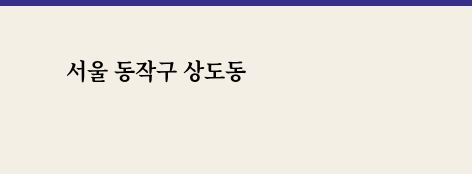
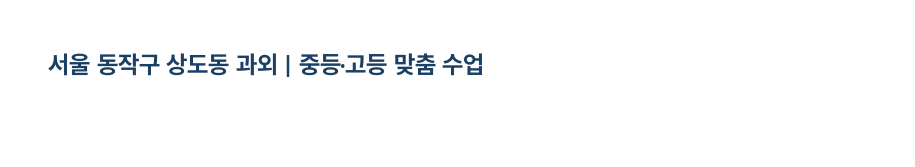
(246, 71) none -> [235,53,485,77] 과외 | 중등·고등 맞춤 수업

